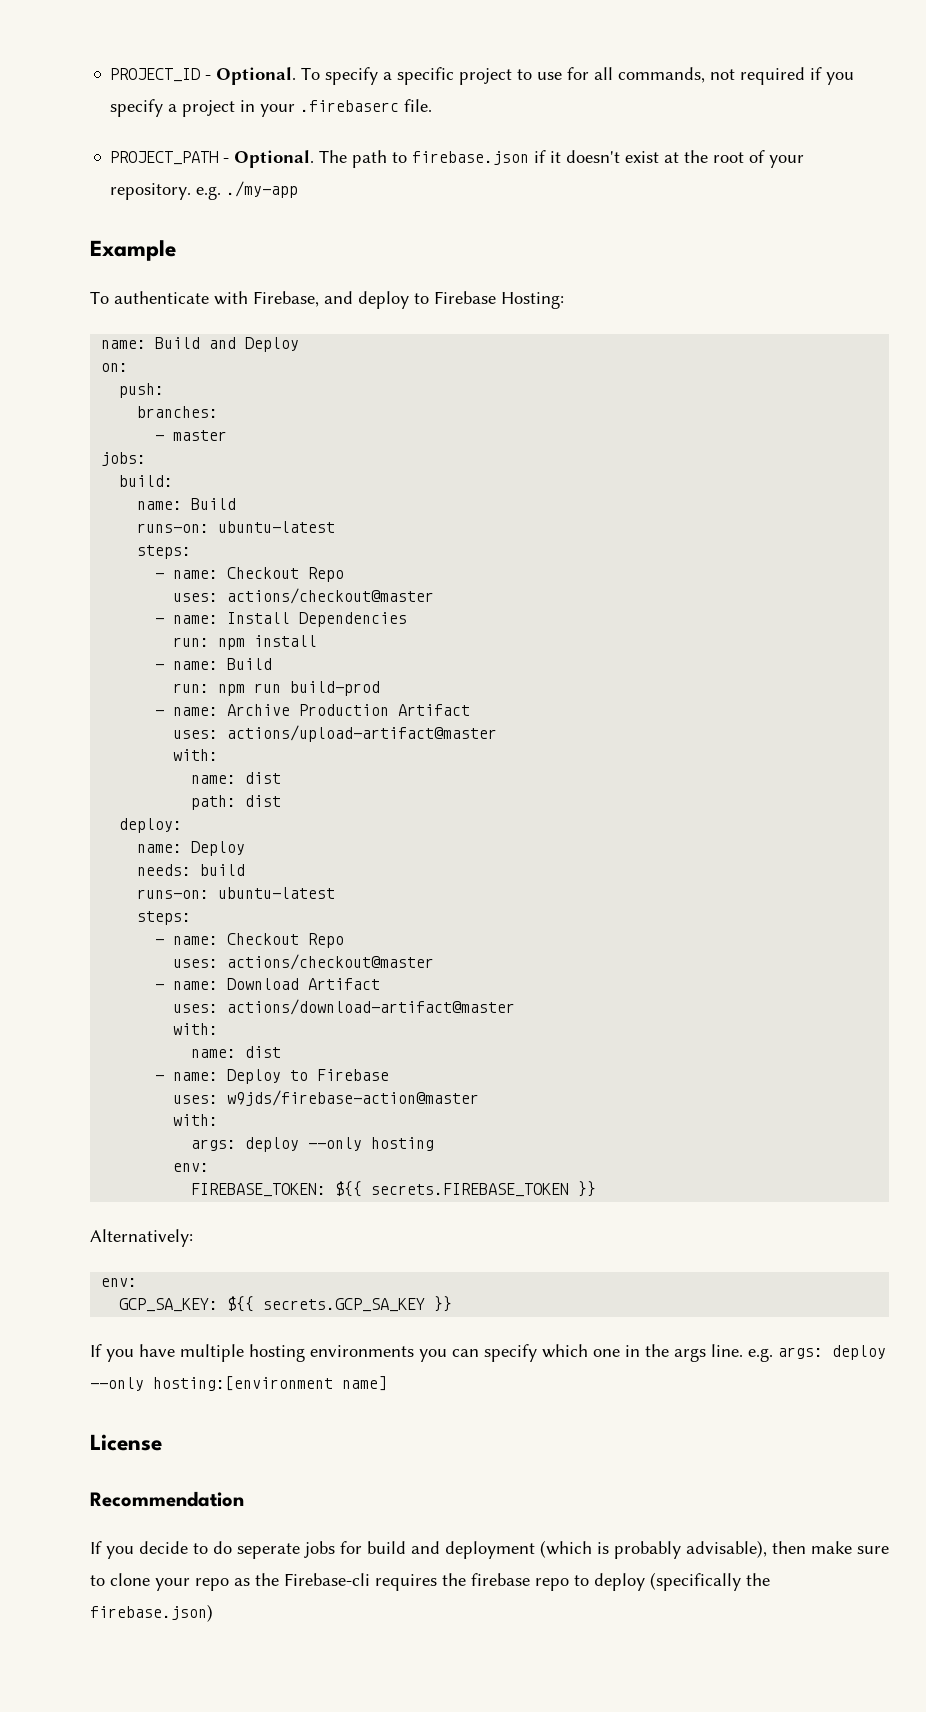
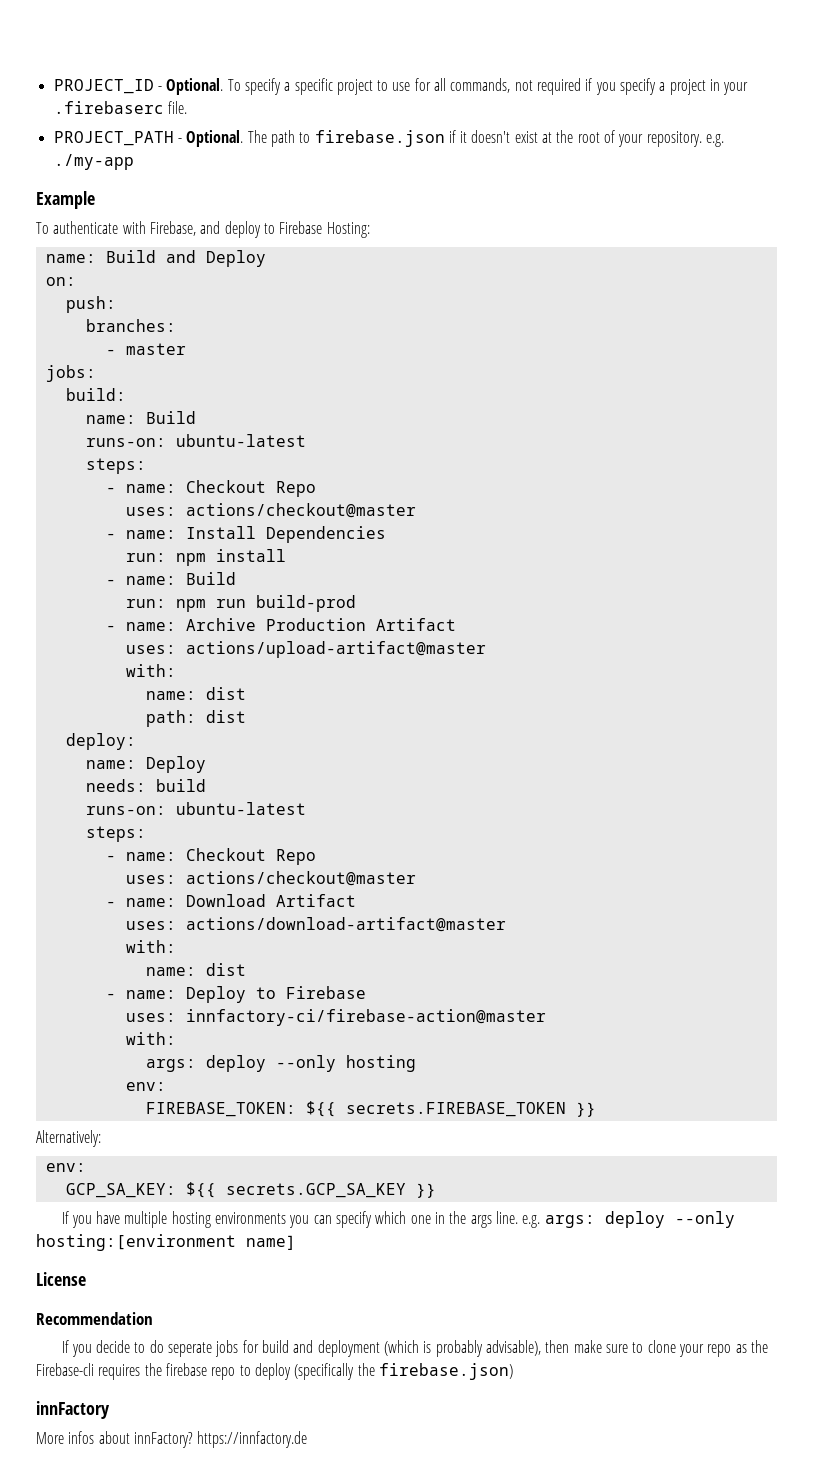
[227,1090,480,1106] w9jds/firebase-action@master -> [185,1009,546,1026] innfactory-ci/firebase-action@master
(213, 1613) none -> [36,1401,110,1419] [36,1431,308,1448] // innFactory // More infos about innFactory? https://innfactory.de

